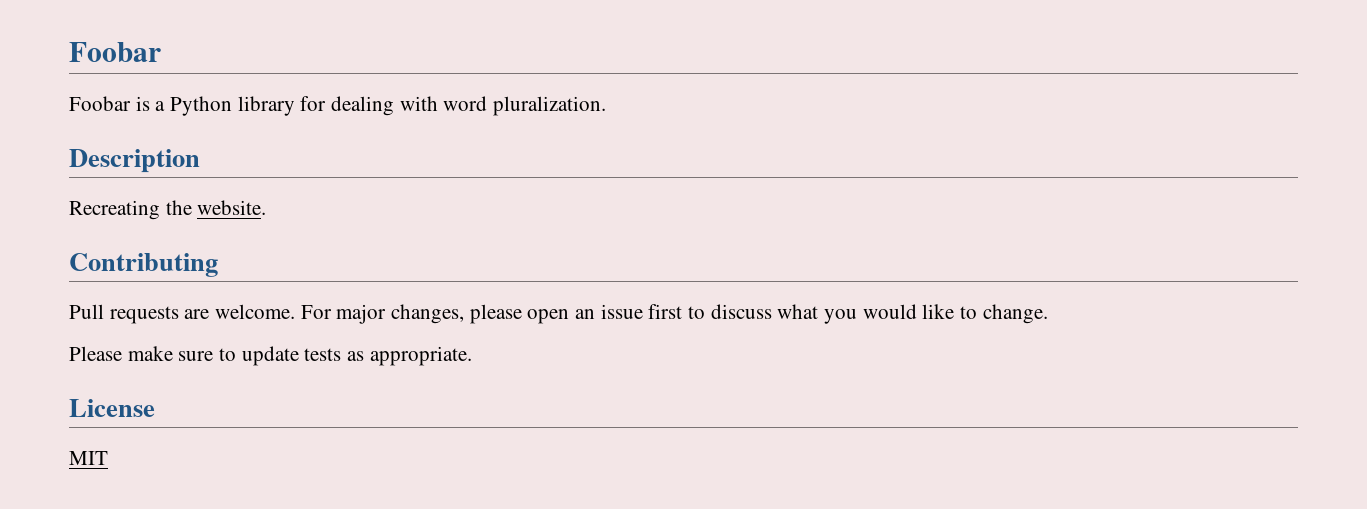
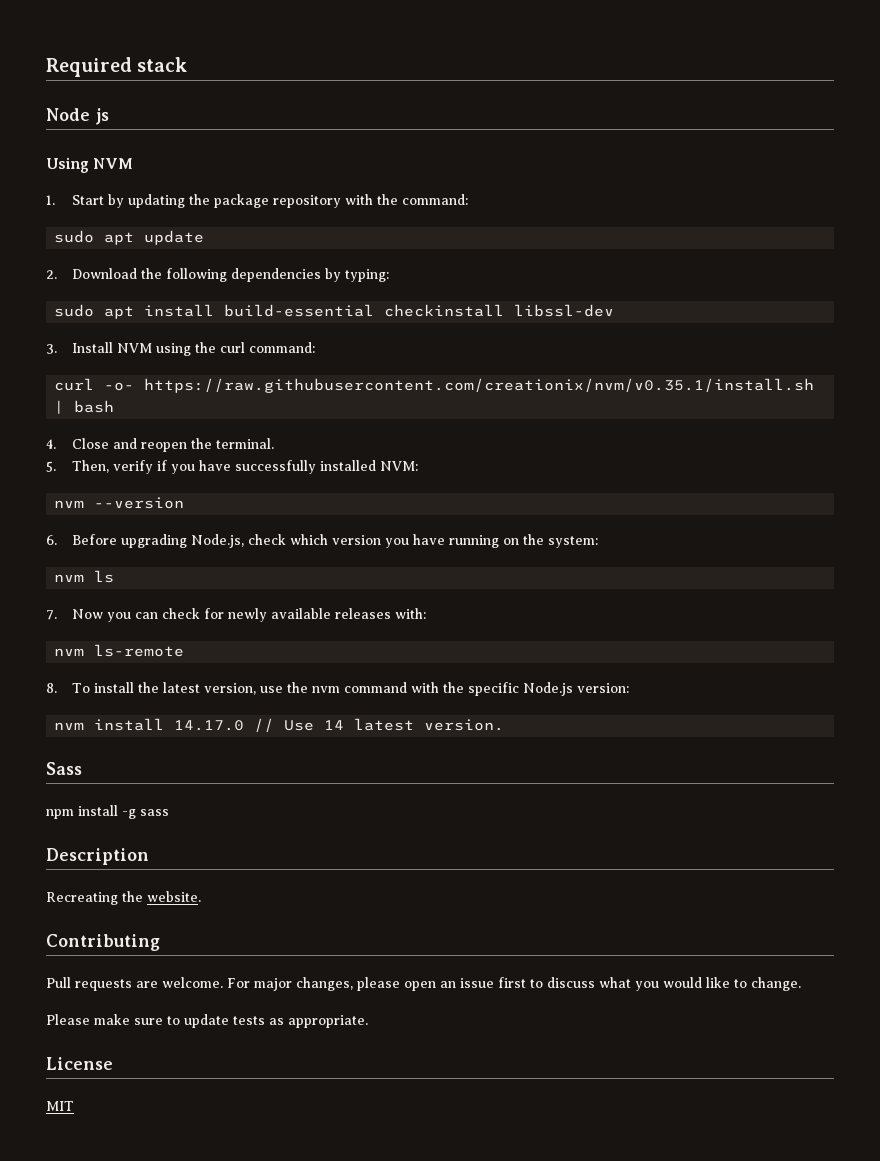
[69,42,161,62] [69,96,607,116] Foobar // Foobar is a Python library for dealing with word pluralization. -> [46,57,188,77] [46,108,109,125] [46,157,134,173] [46,194,469,208] [54,230,205,245] [46,268,390,282] [54,304,615,319] [46,342,316,356] [54,378,815,393] [54,400,115,414] [46,438,275,452] [46,460,419,474] [54,497,185,509] [46,534,599,548] [54,570,115,583] [46,608,427,622] [54,644,185,657] [46,682,630,696] [54,718,505,732] [46,762,82,775] [46,805,169,819] Required stack // Node js // Using NVM // 1. Start by updating the package repository with the command: // sudo apt update // 2. Download the following dependencies by typing: // sudo apt install build-essential checkinstall libssl-dev // 3. Install NVM using the curl command: // curl -o- https://raw.githubusercontent.com/creationix/nvm/v0.35.1/install.sh | bash // 4. Close and reopen the terminal. // 5. Then, verify if you have successfully installed NVM: // nvm --version // 6. Before upgrading Node.js, check which version you have running on the system: // nvm ls // 7. Now you can check for newly available releases with: // nvm ls-remote // 8. To install the latest version, use the nvm command with the specific Node.js version: // nvm install 14.17.0 // Use 14 latest version. // Sass // npm install -g sass

